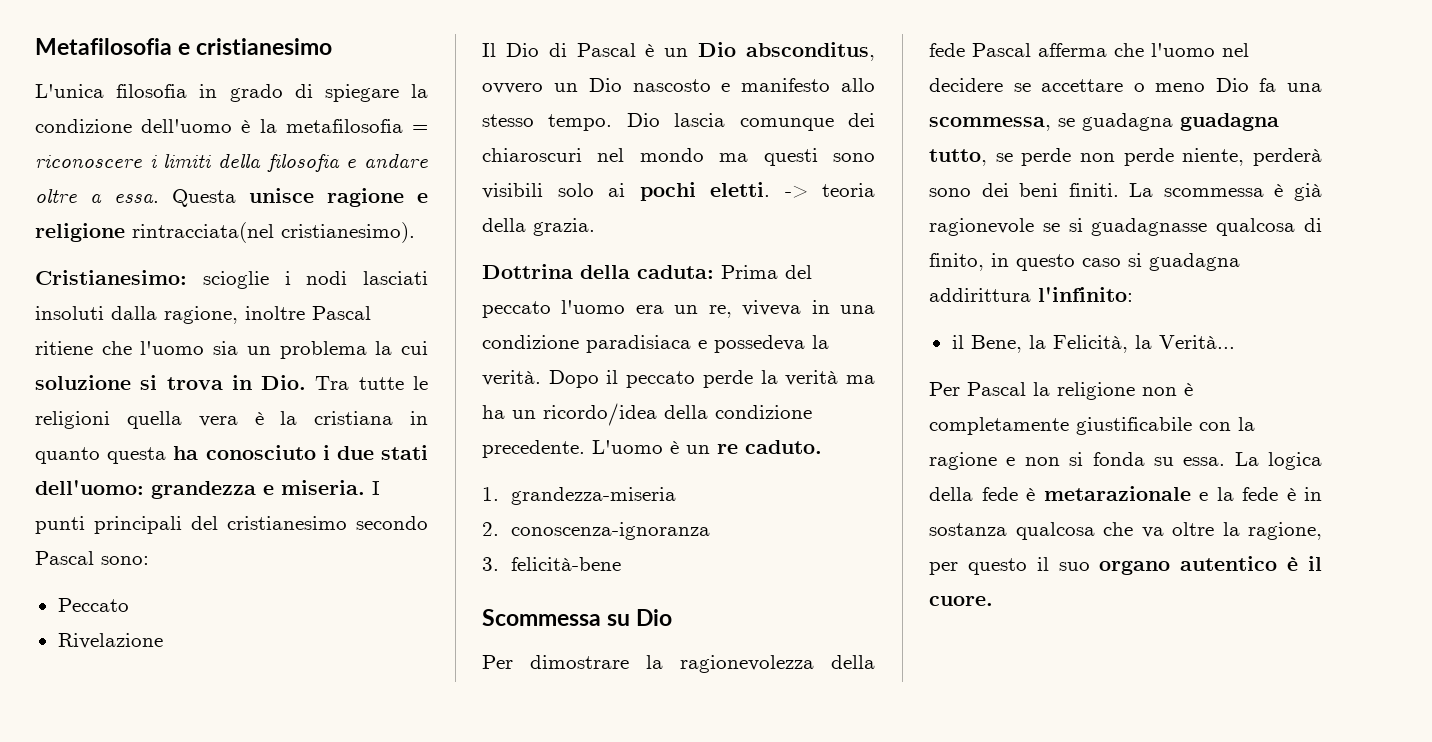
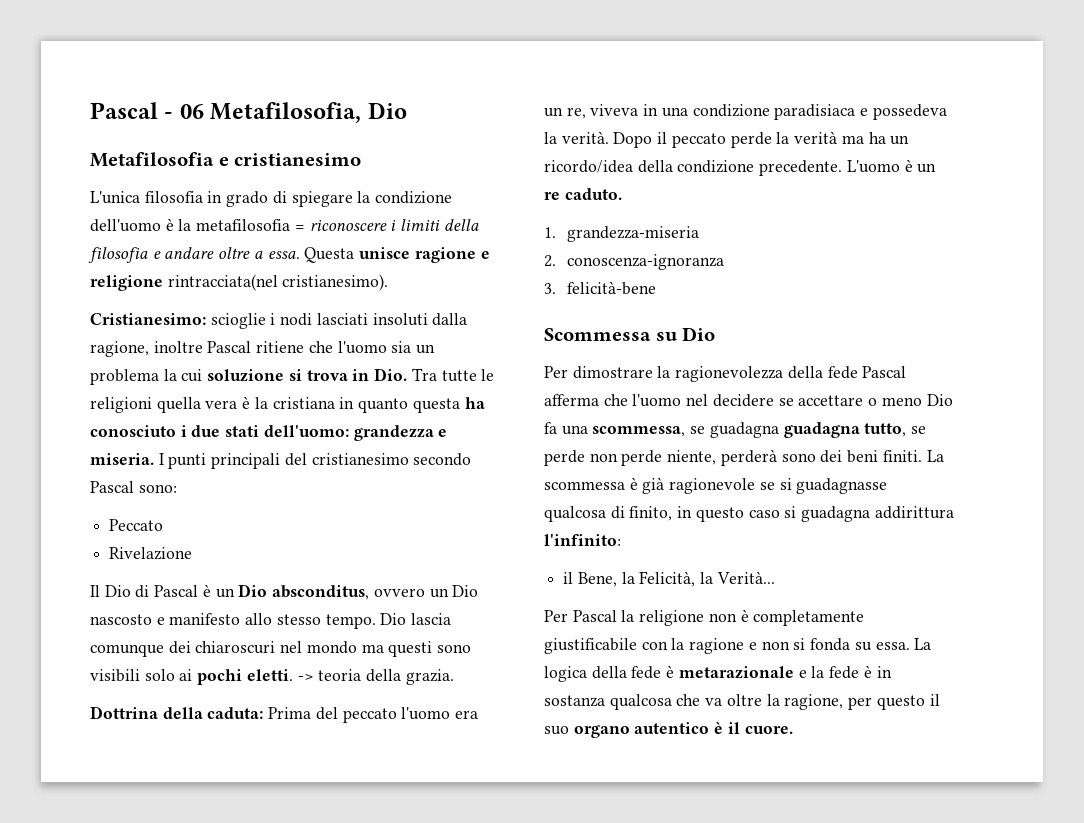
(35, 46) none -> [90,102,407,123] Pascal - 06 Metafilosofia, Dio //

